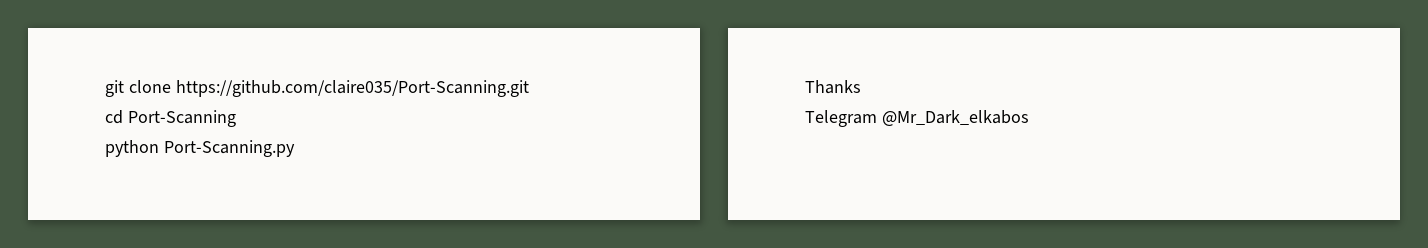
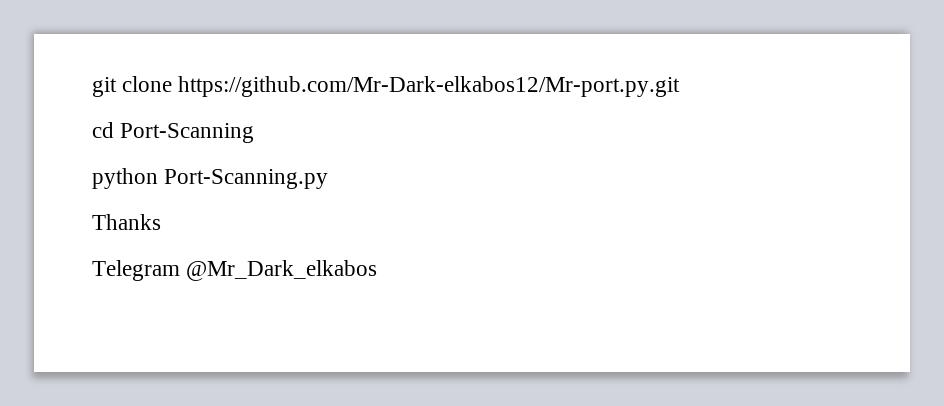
[175,80,529,97] https://github.com/claire035/Port-Scanning.git -> [178,76,681,97] https://github.com/Mr-Dark-elkabos12/Mr-port.py.git

